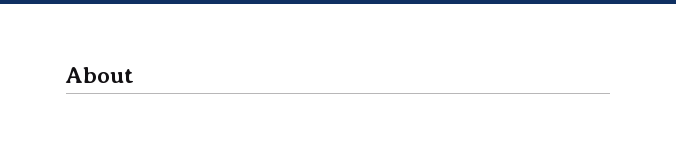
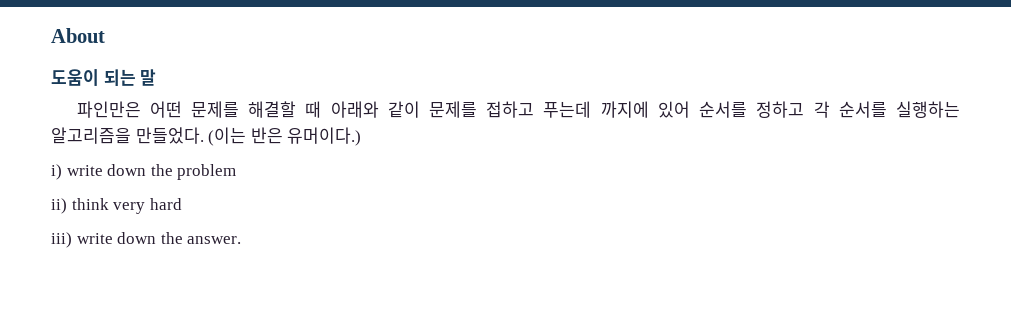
(134, 75) none -> [51,69,157,86] [76,101,961,118] [51,127,362,146] [51,164,237,180] [51,198,182,214] [51,232,242,248] // 도움이 되는 말 // 파인만은 어떤 문제를 해결할 때 아래와 같이 문제를 접하고 푸는데 까지에 있어 순서를 정하고 각 순서를 실행하는 알고리즘을 만들었다. (이는 반은 유머이다.) // i) write down the problem // ii) think very hard // iii) write down the answer.

